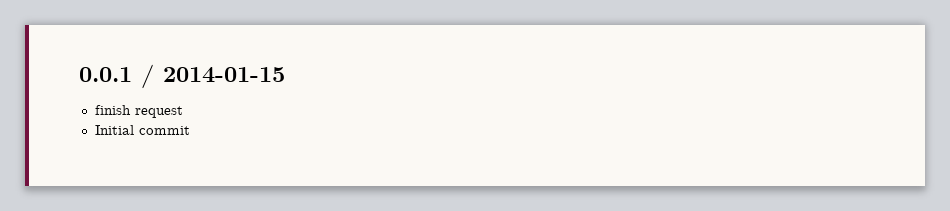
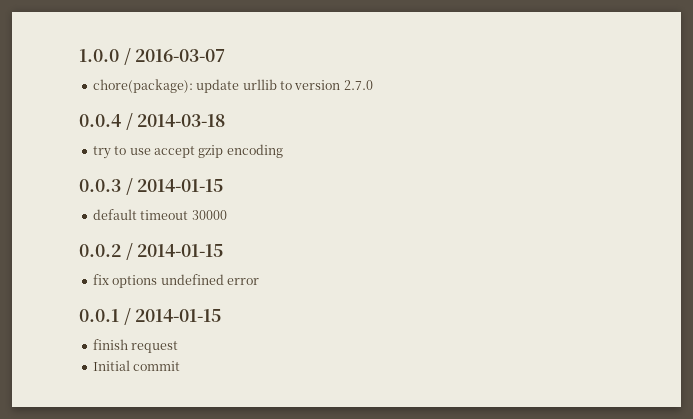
(79, 74) none -> [79,48,226,65] [92,79,373,93] [79,113,226,130] [92,144,283,159] [79,178,224,195] [92,209,227,220] [79,243,224,260] [92,274,259,288] 1.0.0 / 2016-03-07 // chore(package): update urllib to version 2.7.0 // 0.0.4 / 2014-03-18 // try to use accept gzip encoding // 0.0.3 / 2014-01-15 // default timeout 30000 // 0.0.2 / 2014-01-15 // fix options undefined error //

